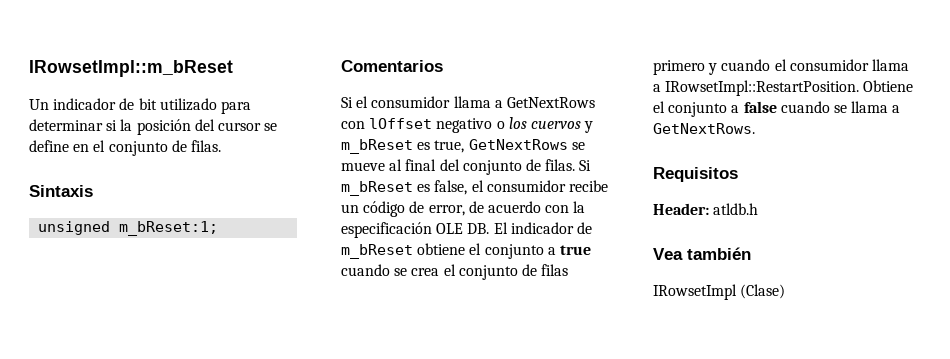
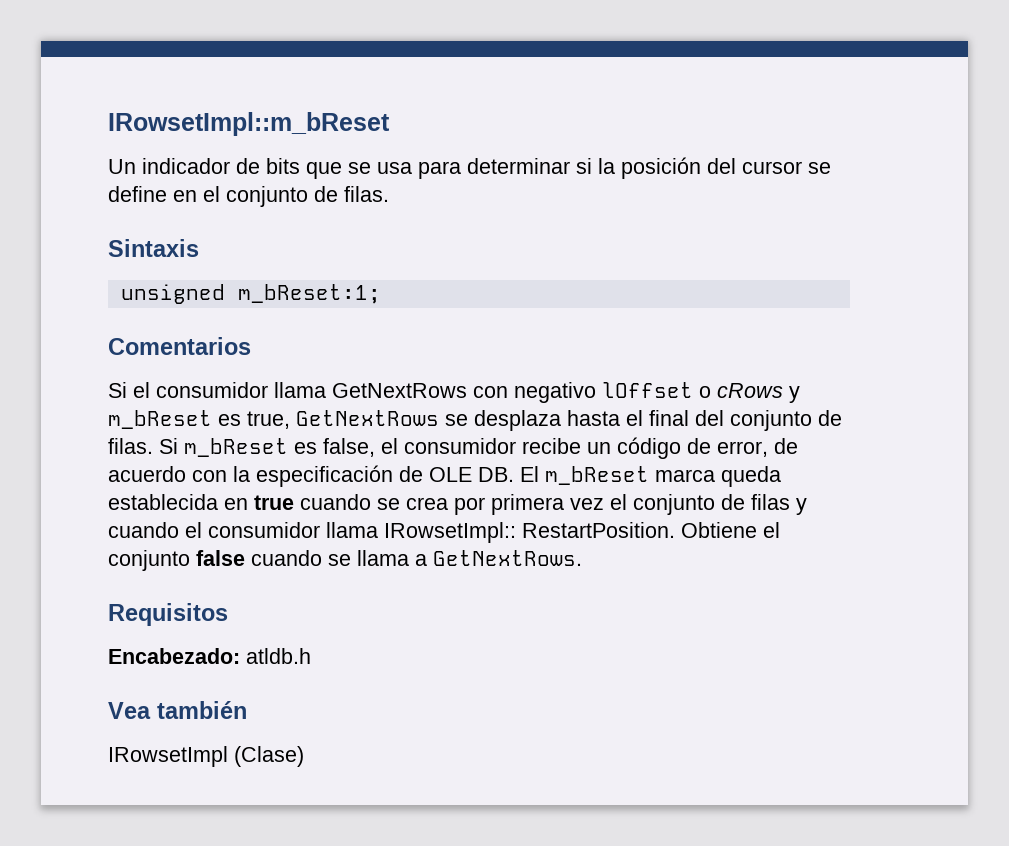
[138,98,217,111] bit utilizado -> [266,158,412,179] bits que se usa
[494,100,503,108] a -> (326, 390) none
[369,117,581,133] lOffset negativo o los cuervos -> [514,382,783,403] negativo lOffset o cRows
[341,159,403,171] mueve al -> [474,410,643,431] desplaza hasta el
(432, 230) none -> [399,466,423,482] de
[510,222,592,234] [341,243,556,259] indicador de m_bReset obtiene el conjunto a -> [545,466,781,487] [108,494,248,510] m_bReset marca queda establecida en
(440, 272) none -> [454,494,604,515] por primera vez
[653,60,705,75] primero -> (790, 502) none
[653,80,860,96] a IRowsetImpl::RestartPosition. -> [384,522,675,543] IRowsetImpl:: RestartPosition.
[731,105,740,113] a -> (190, 560) none
[653,203,709,215] Header: -> [108,648,240,664] Encabezado:

